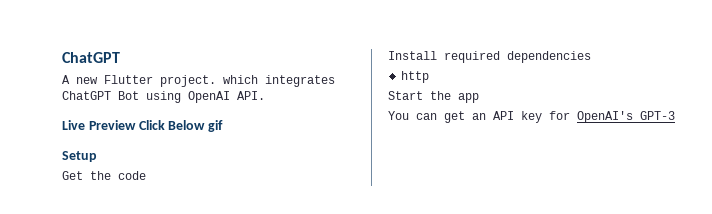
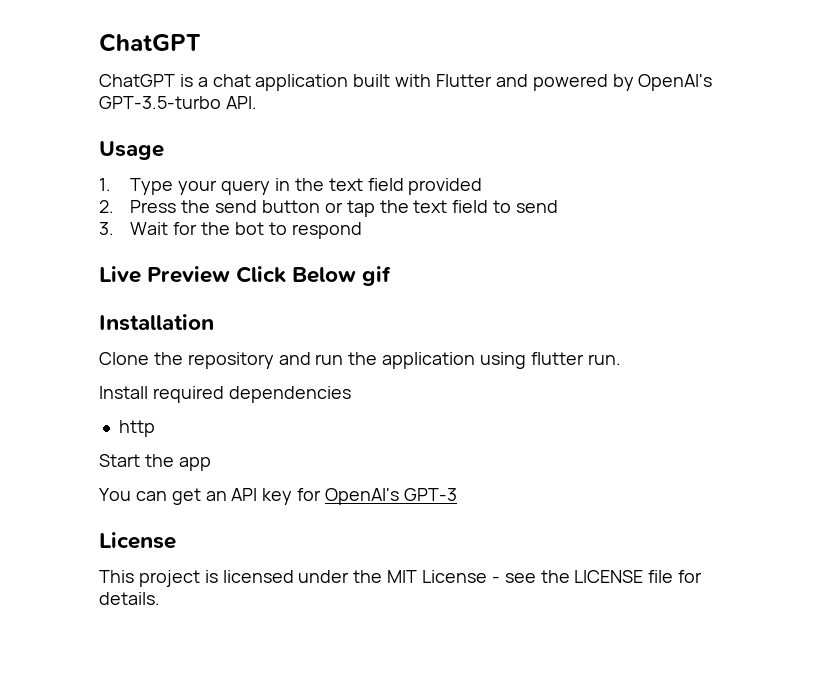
[62,75,335,87] [62,91,265,103] A new Flutter project. which integrates ChatGPT Bot using OpenAI API. -> [99,74,713,91] [99,96,257,109] [99,141,164,160] [99,178,483,195] [99,200,559,217] [99,222,362,239] ChatGPT is a chat application built with Flutter and powered by OpenAI's GPT-3.5-turbo API. // Usage // 1. Type your query in the text field provided // 2. Press the send button or tap the text field to send // 3. Wait for the bot to respond
[62,151,97,162] [62,171,146,180] Setup // Get the code -> [99,314,214,331] [99,352,621,369] Installation // Clone the repository and run the application using flutter run.
(675, 115) none -> [99,532,176,549] [99,570,703,587] [99,592,160,605] // License // This project is licensed under the MIT License - see the LICENSE file for details.

